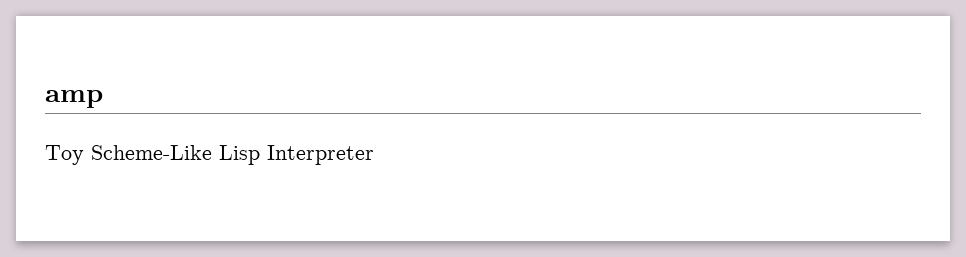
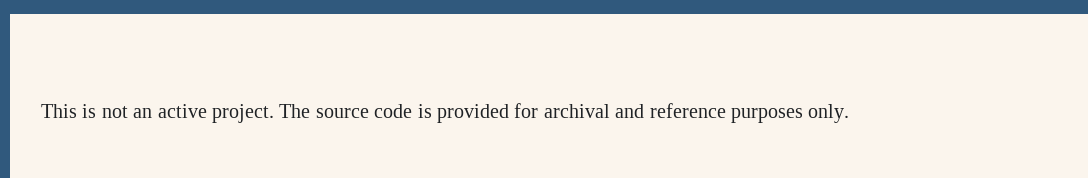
[45,90,103,108] [45,145,374,165] amp // Toy Scheme-Like Lisp Interpreter -> [41,103,850,123] This is not an active project. The source code is provided for archival and reference purposes only.

